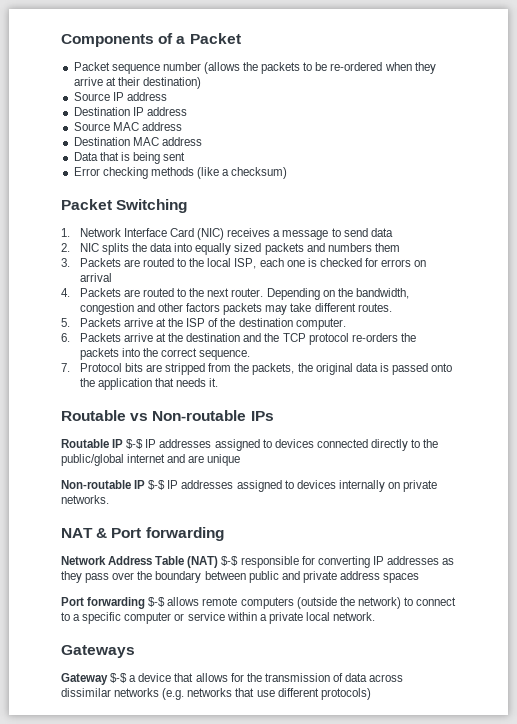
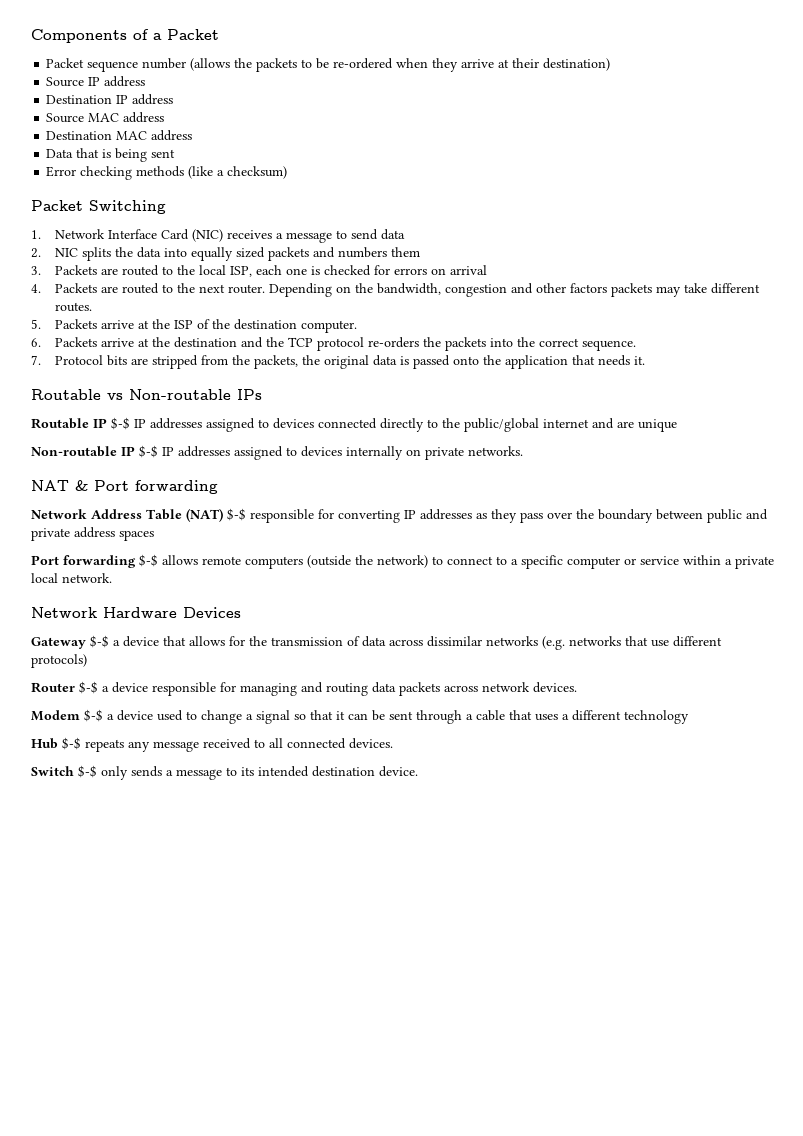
[61,645,135,658] Gateways -> [31,607,241,618] Network Hardware Devices
(371, 694) none -> [31,681,577,696] [31,709,689,724] [31,737,393,752] [31,765,418,780] // Router $-$ a device responsible for managing and routing data packets across network devices. // Modem $-$ a device used to change a signal so that it can be sent through a cable that uses a different technology // Hub $-$ repeats any message received to all connected devices. // Switch $-$ only sends a message to its intended destination device.

